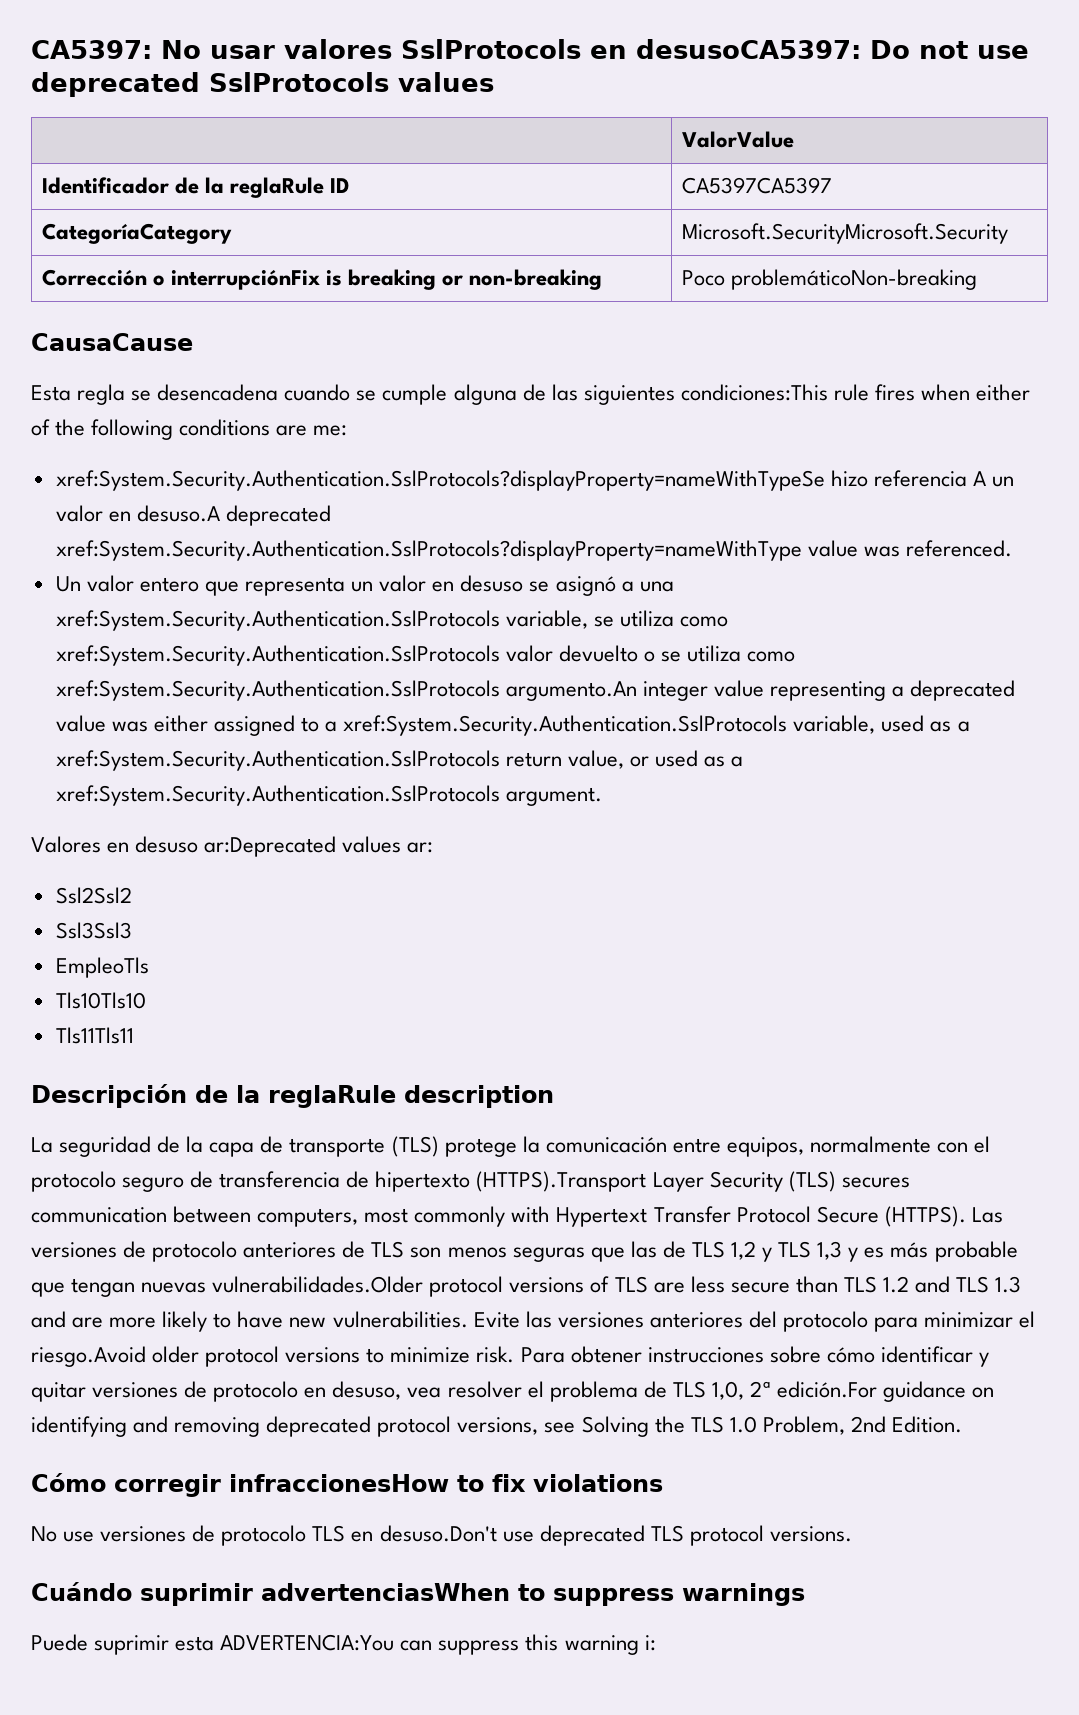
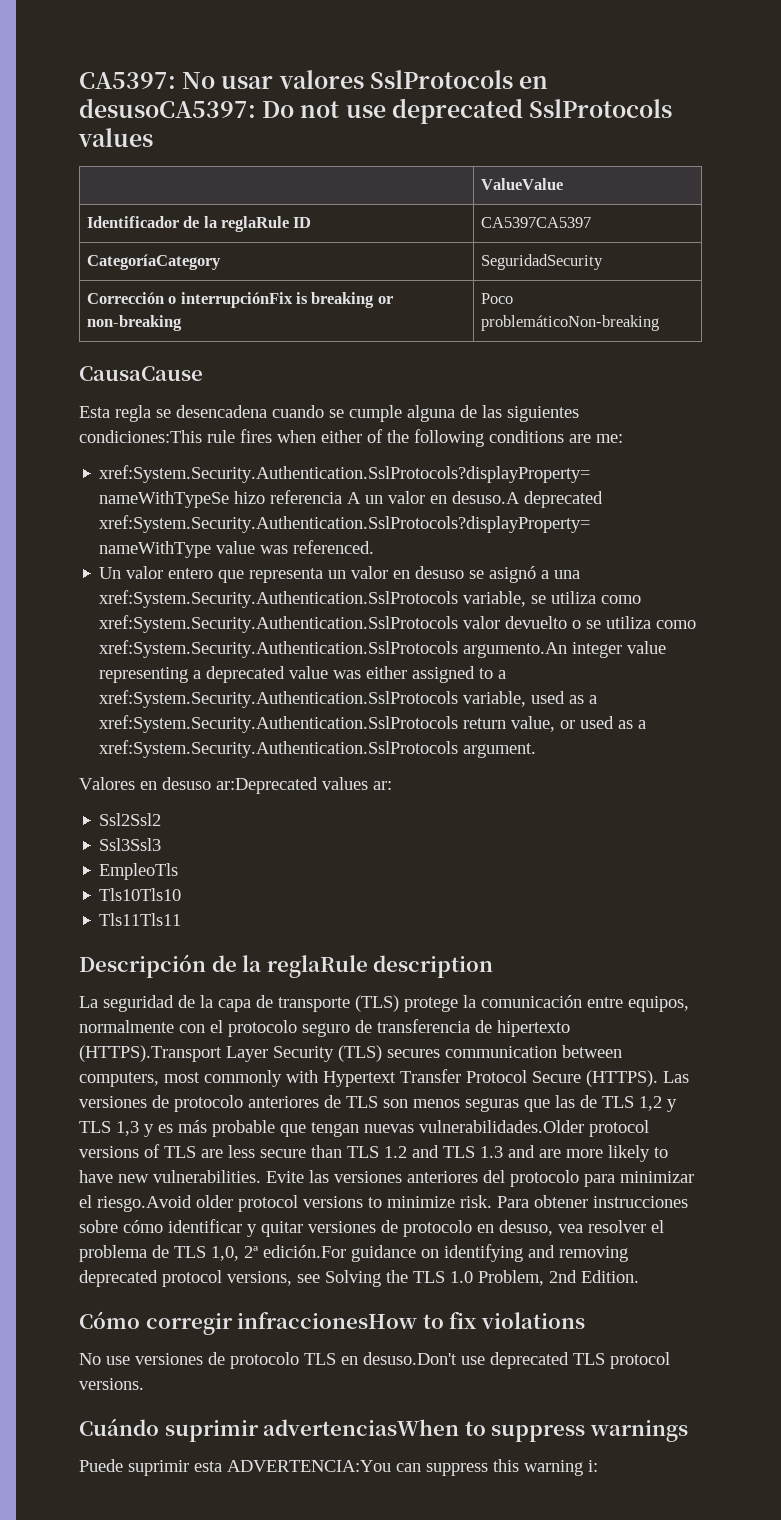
[682,131,795,148] ValorValue -> [480,178,563,190] ValueValue
[682,223,1009,244] Microsoft.SecurityMicrosoft.Security -> [480,254,603,270] SeguridadSecurity

